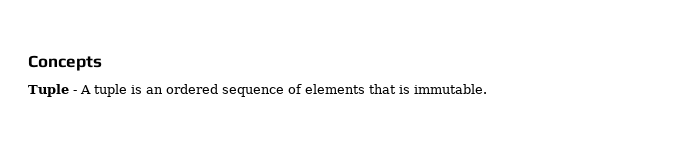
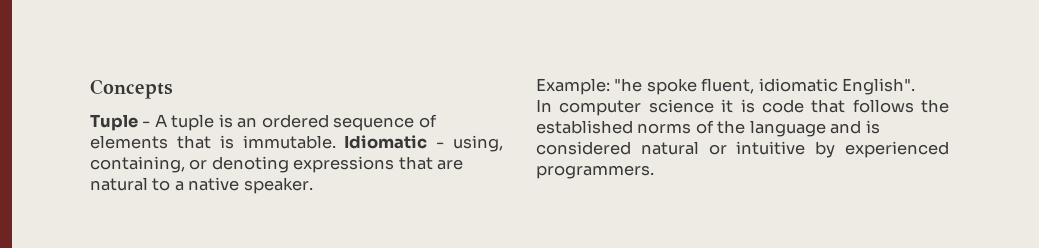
(487, 89) none -> [344,135,503,152] [90,156,464,173] [90,177,313,194] [536,78,916,95] [536,99,949,116] [536,120,880,137] [536,141,949,158] [536,165,654,179] Idiomatic - using, containing, or denoting expressions that are natural to a native speaker. // Example: "he spoke fluent, idiomatic English". // In computer science it is code that follows the established norms of the language and is considered natural or intuitive by experienced programmers.

